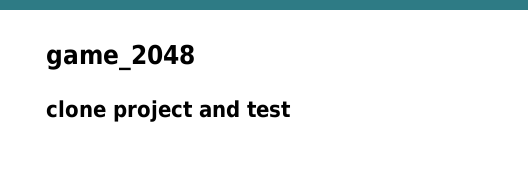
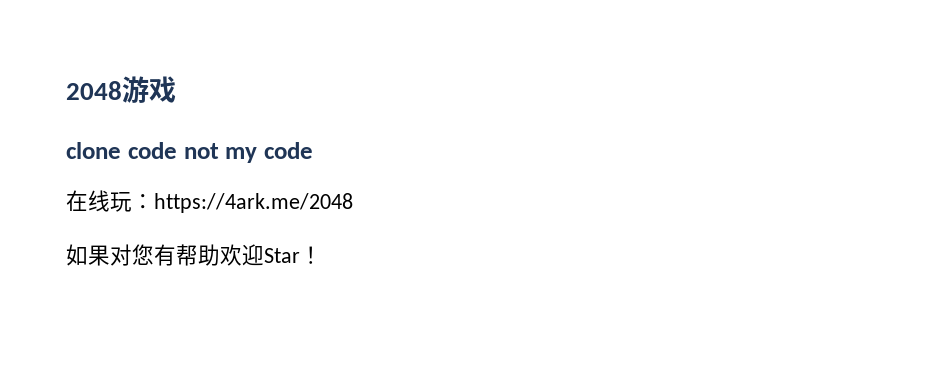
[46,44,195,71] game_2048 -> [66,76,176,103] 2048游戏
[113,100,291,122] project and test -> [127,142,313,163] [66,190,353,213] [66,244,322,266] code not my code // 在线玩：https://4ark.me/2048 // 如果对您有帮助欢迎Star！

